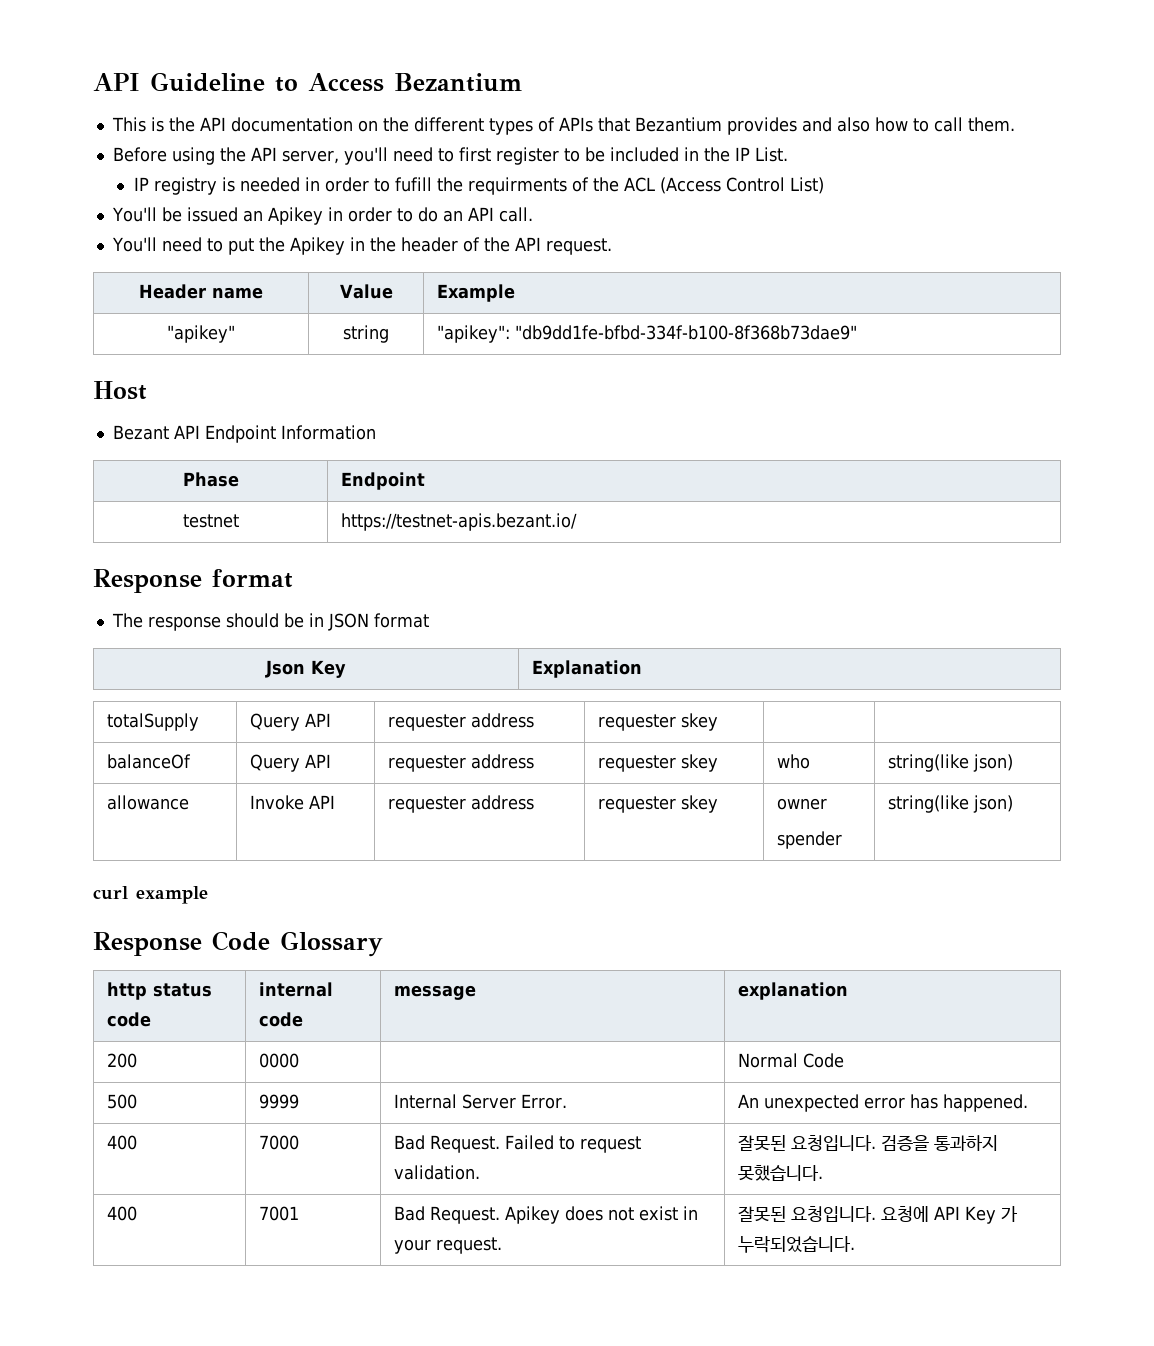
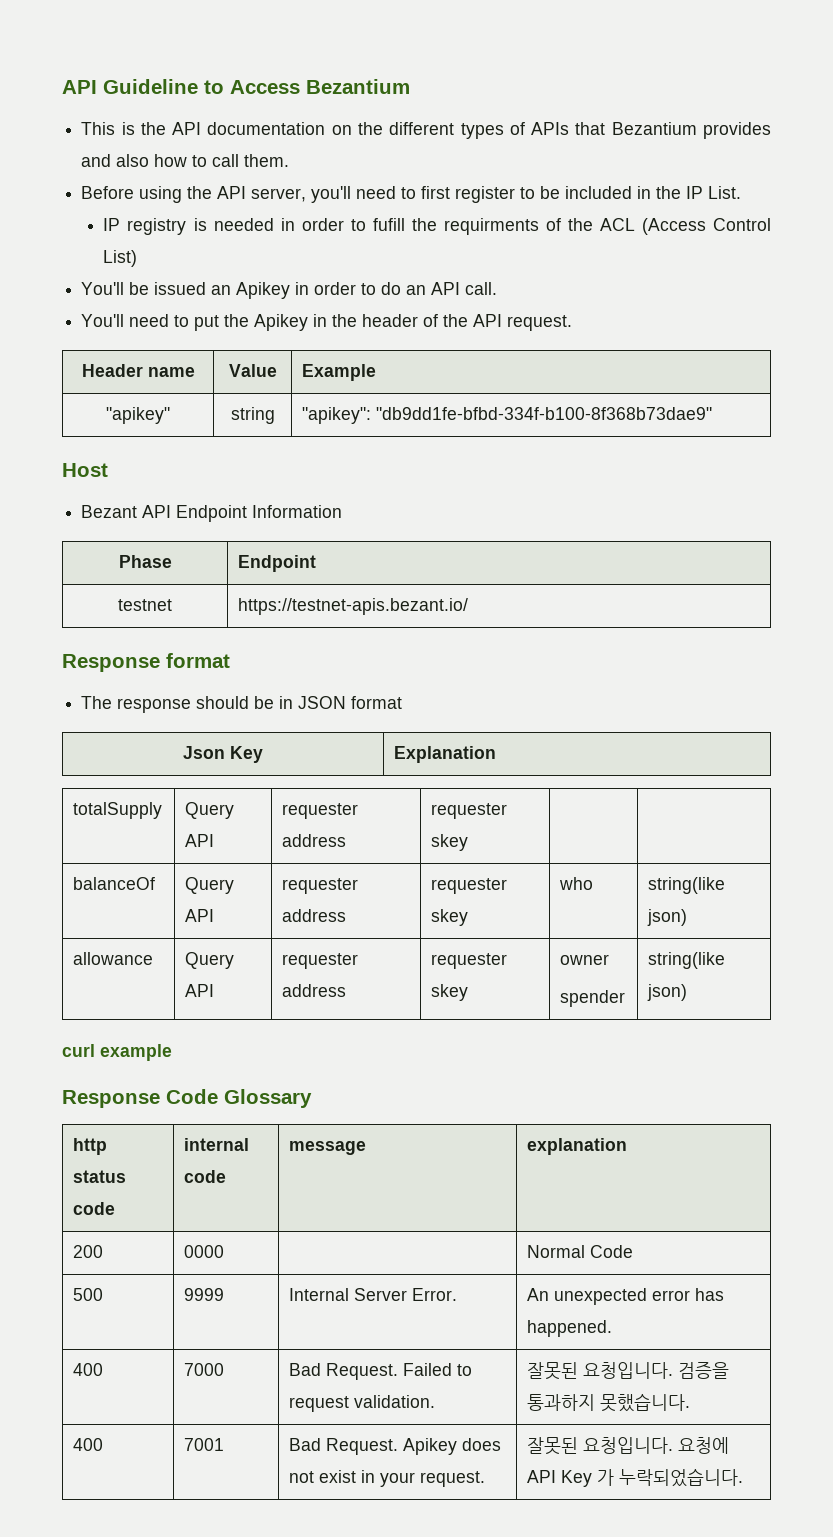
[249,795,304,810] Invoke -> [185,952,235,969] Query

